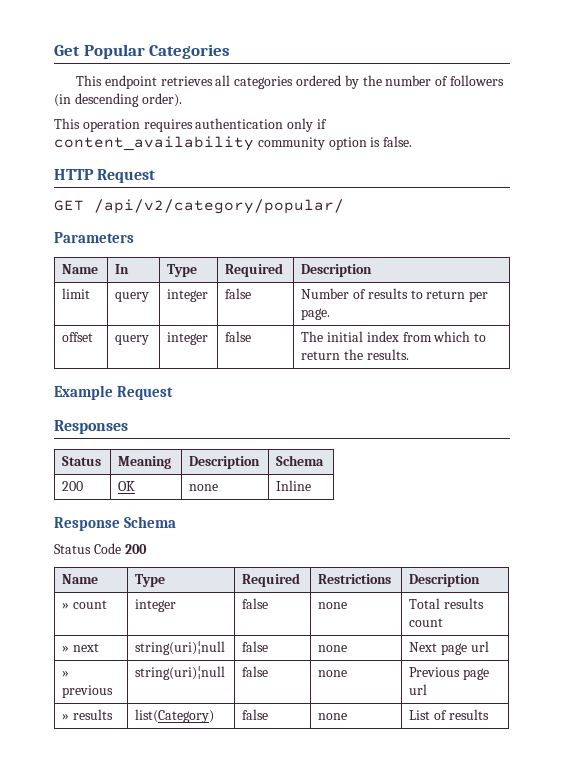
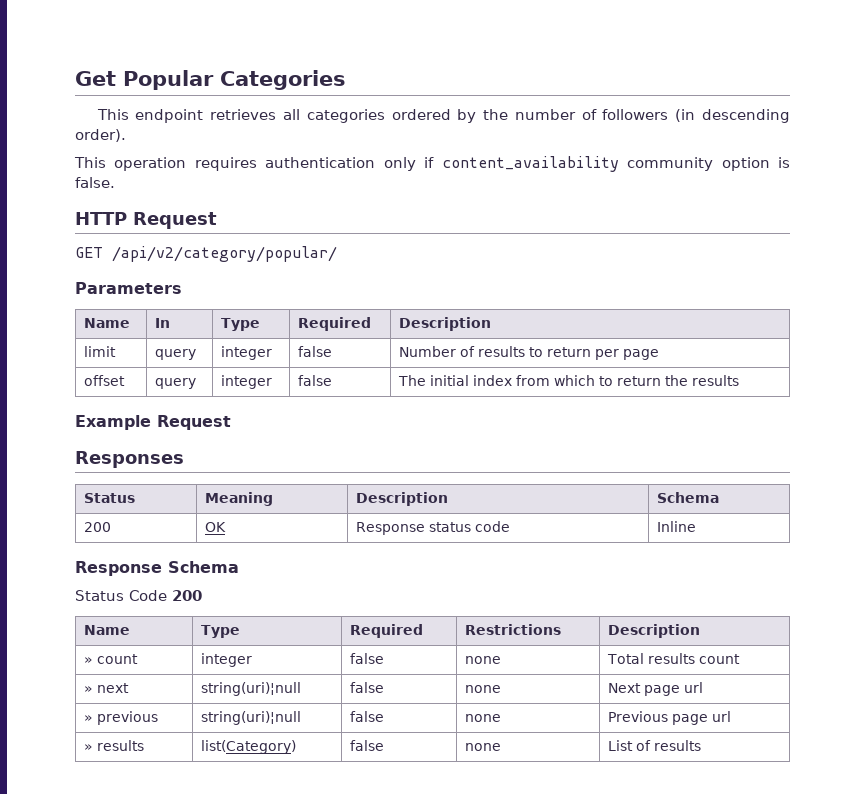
[301,308,331,320] page. -> [623,349,660,360] page
[366,349,409,360] results. -> [692,375,740,386] results
[189,484,219,491] | none -> [356,521,511,535] | Response status code

